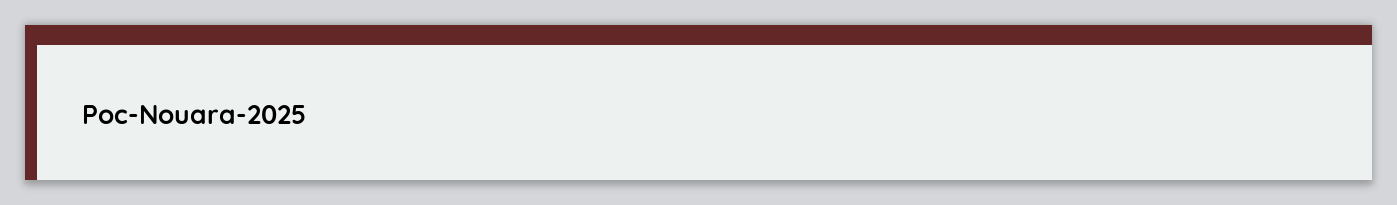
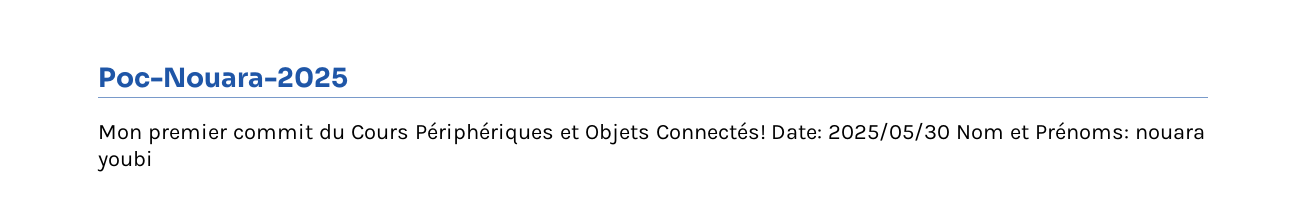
(306, 114) none -> [98,122,1206,145] [97,150,153,172] // Mon premier commit du Cours Périphériques et Objets Connectés! Date: 2025/05/30 Nom et Prénoms: nouara youbi

